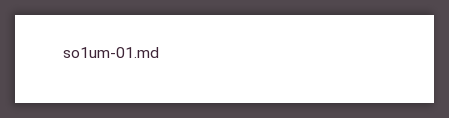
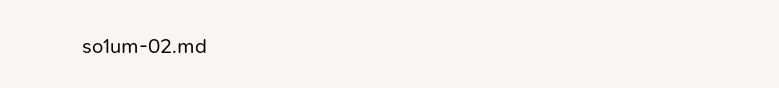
[63,47,159,58] so1um-01.md -> [82,39,207,54] so1um-02.md

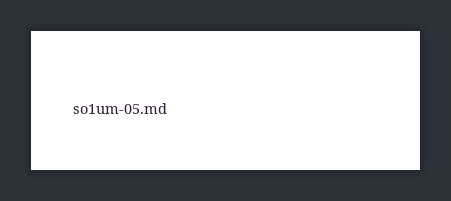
[82,39,207,54] so1um-02.md -> [73,103,167,114] so1um-05.md

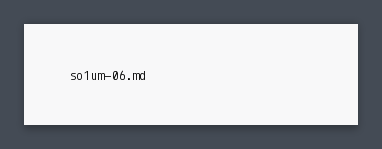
[73,103,167,114] so1um-05.md -> [69,70,146,80] so1um-06.md

